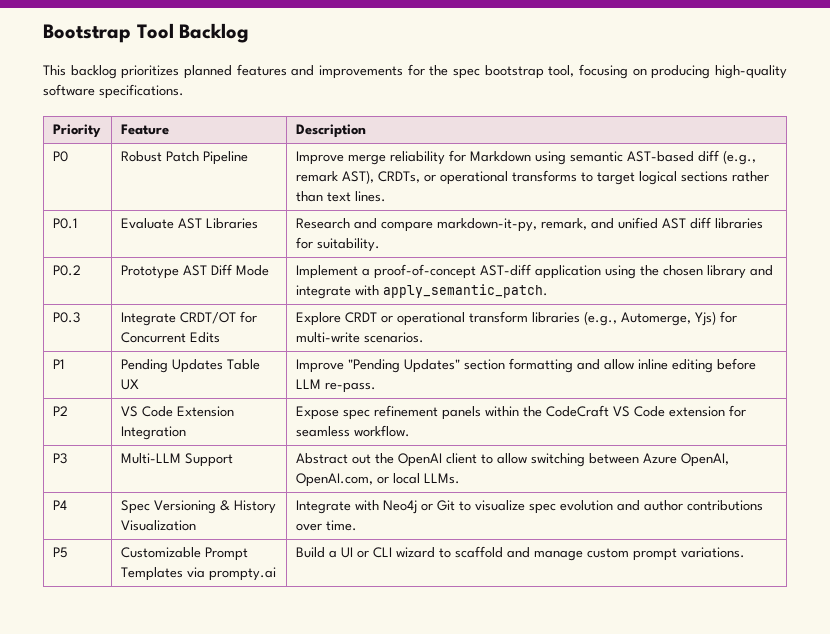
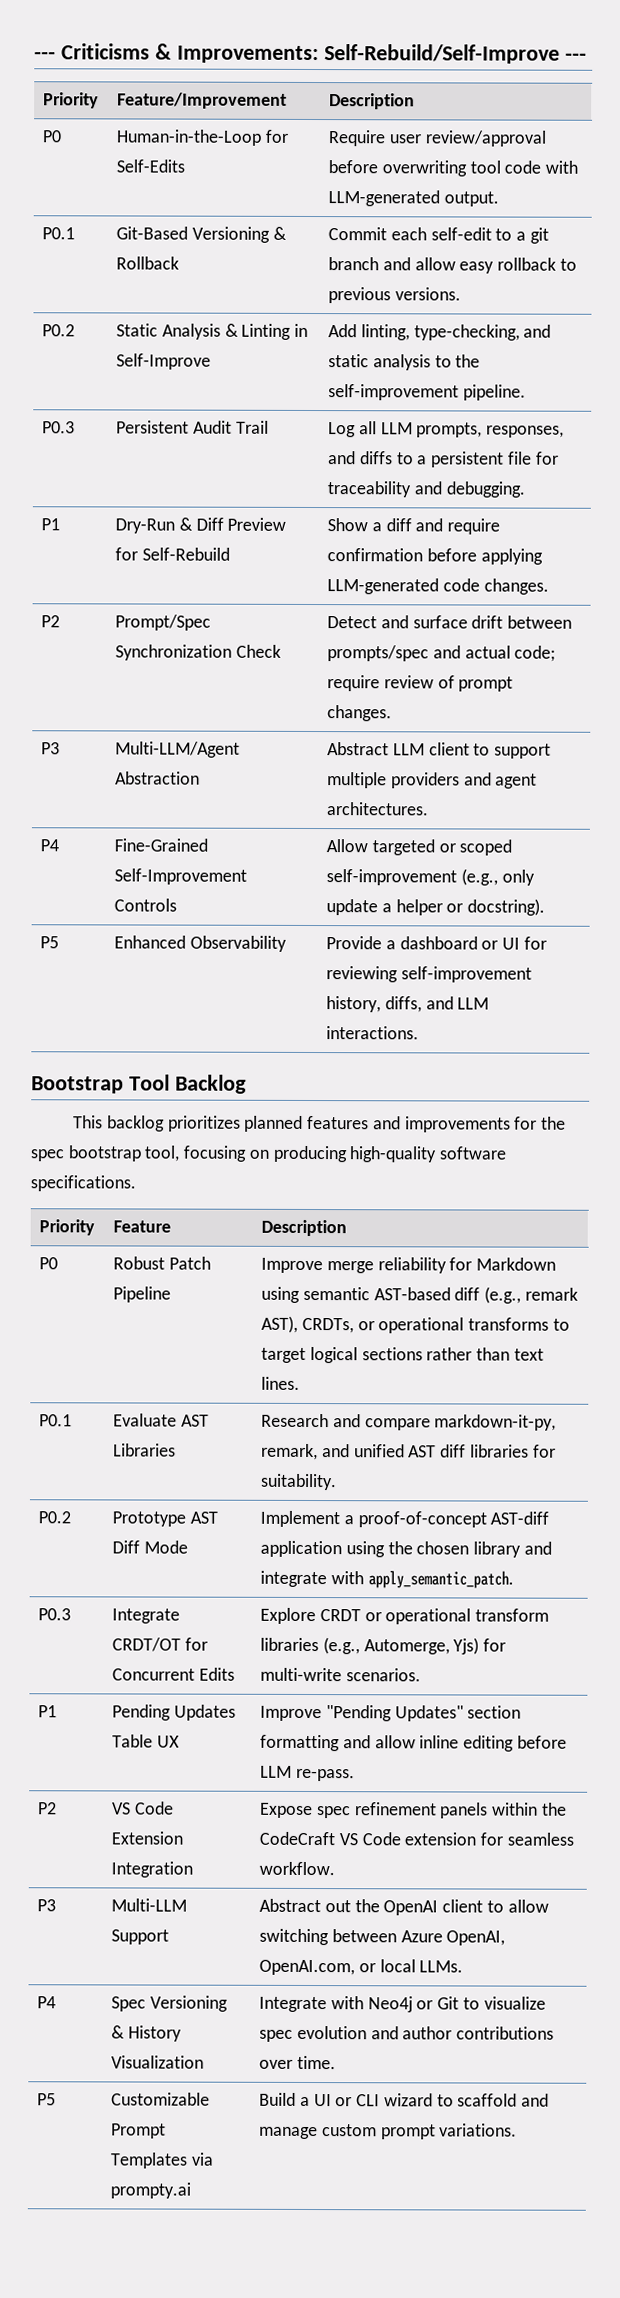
(43, 33) none -> [34,43,587,64] [43,92,100,109] [117,92,288,109] [329,93,416,110] [42,130,63,143] [116,129,289,146] [116,159,186,173] [328,130,547,147] [328,160,579,177] [328,190,499,207] [42,227,76,240] [116,226,287,243] [116,256,180,270] [328,227,549,244] [328,257,577,274] [328,287,461,304] [42,324,76,337] [116,323,309,340] [116,353,212,370] [328,324,552,341] [328,354,481,371] [328,384,526,401] [42,421,76,434] [116,420,269,434] [328,421,565,438] [328,451,559,468] [327,481,525,498] [41,518,61,531] [115,517,287,534] [115,547,230,561] [327,518,501,535] [327,548,543,565] [327,578,549,595] [41,615,61,628] [115,614,212,631] [115,644,281,661] [327,615,573,629] [327,645,557,662] [327,675,514,692] [327,705,393,722] [41,742,61,755] [115,741,241,758] [115,771,201,785] [327,742,552,759] [327,772,538,789] [326,802,430,816] [40,839,60,852] [114,838,209,852] [114,868,248,885] [114,898,178,912] [326,839,513,856] [326,868,535,886] [326,898,546,916] [40,936,60,949] [114,935,287,952] [326,936,547,950] [326,966,532,983] [326,996,490,1013] [326,1026,420,1040] --- Criticisms & Improvements: Self-Rebuild/Self-Improve --- // Priority | Feature/Improvement | Description // P0 | Human-in-the-Loop for Self-Edits | Require user review/approval before overwriting tool code with LLM-generated output. // P0.1 | Git-Based Versioning & Rollback | Commit each self-edit to a git branch and allow easy rollback to previous versions. // P0.2 | Static Analysis & Linting in Self-Improve | Add linting, type-checking, and static analysis to the self-improvement pipeline. // P0.3 | Persistent Audit Trail | Log all LLM prompts, responses, and diffs to a persistent file for traceability and debugging. // P1 | Dry-Run & Diff Preview for Self-Rebuild | Show a diff and require confirmation before applying LLM-generated code changes. // P2 | Prompt/Spec Synchronization Check | Detect and surface drift between prompts/spec and actual code; require review of prompt changes. // P3 | Multi-LLM/Agent Abstraction | Abstract LLM client to support multiple providers and agent architectures. // P4 | Fine-Grained Self-Improvement Controls | Allow targeted or scoped self-improvement (e.g., only update a helper or docstring). // P5 | Enhanced Observability | Provide a dashboard or UI for reviewing self-improvement history, diffs, and LLM interactions. //

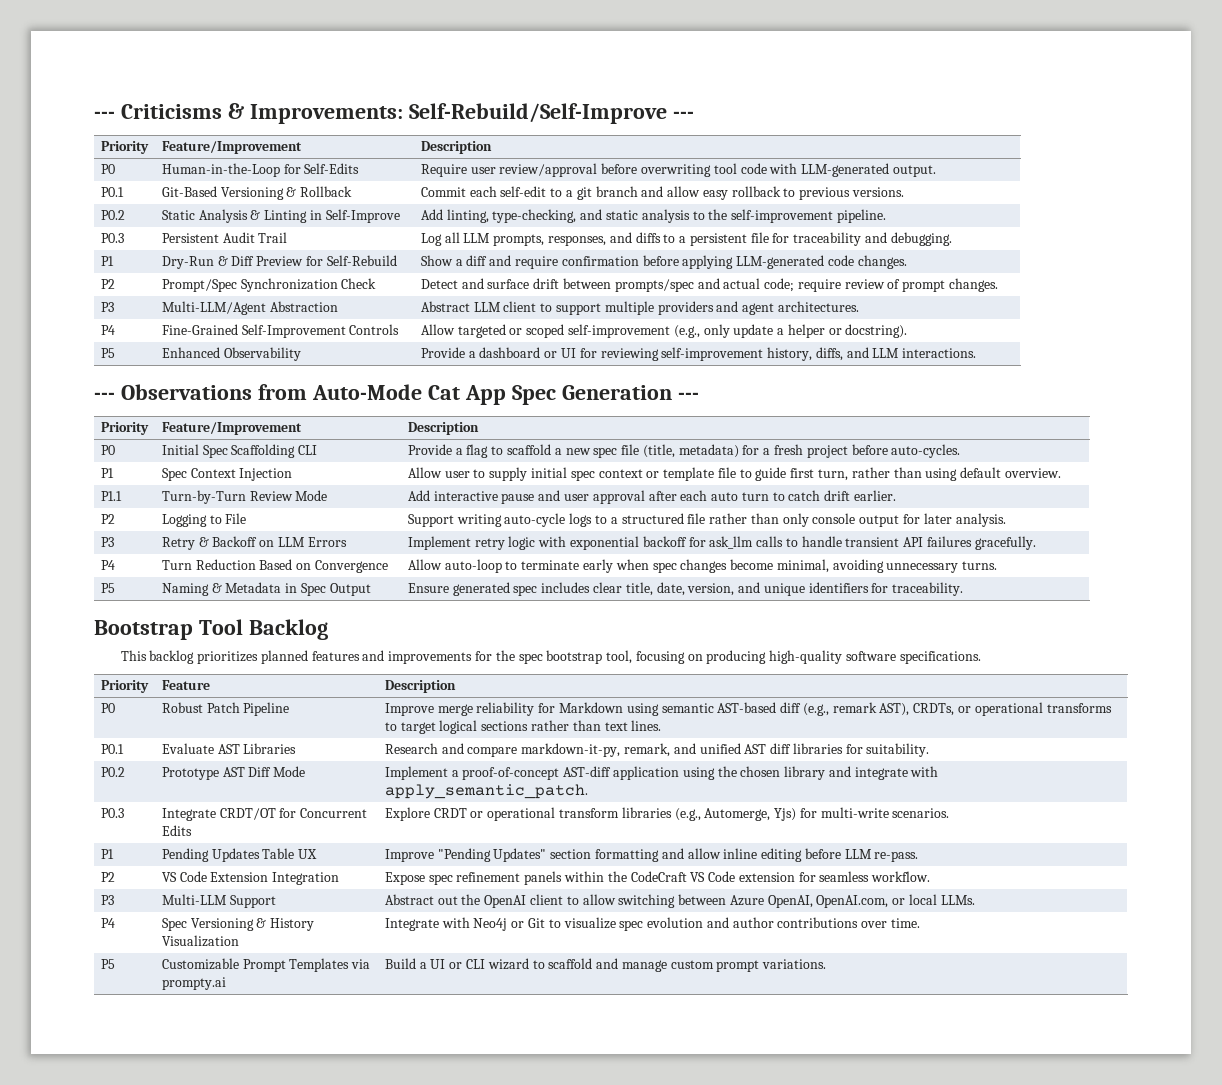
(420, 1033) none -> [94,384,699,405] [100,422,149,435] [161,422,302,435] [407,422,479,435] [100,445,115,455] [161,444,318,458] [407,444,961,458] [100,468,114,478] [161,468,293,481] [407,467,1061,481] [100,491,122,501] [161,490,328,504] [407,490,897,504] [100,514,115,524] [161,513,247,527] [407,513,1006,527] [100,537,114,547] [161,536,347,550] [407,536,1036,550] [100,560,115,570] [161,559,389,573] [407,559,998,573] [100,583,115,593] [161,582,371,596] [407,582,964,596] // --- Observations from Auto-Mode Cat App Spec Generation --- // Priority | Feature/Improvement | Description // P0 | Initial Spec Scaffolding CLI | Provide a flag to scaffold a new spec file (title, metadata) for a fresh project before auto-cycles. // P1 | Spec Context Injection | Allow user to supply initial spec context or template file to guide first turn, rather than using default overview. // P1.1 | Turn-by-Turn Review Mode | Add interactive pause and user approval after each auto turn to catch drift earlier. // P2 | Logging to File | Support writing auto-cycle logs to a structured file rather than only console output for later analysis. // P3 | Retry & Backoff on LLM Errors | Implement retry logic with exponential backoff for ask_llm calls to handle transient API failures gracefully. // P4 | Turn Reduction Based on Convergence | Allow auto-loop to terminate early when spec changes become minimal, avoiding unnecessary turns. // P5 | Naming & Metadata in Spec Output | Ensure generated spec includes clear title, date, version, and unique identifiers for traceability.

